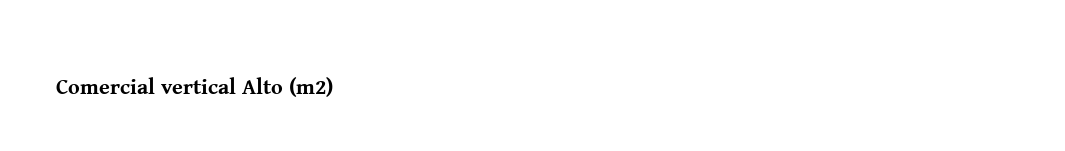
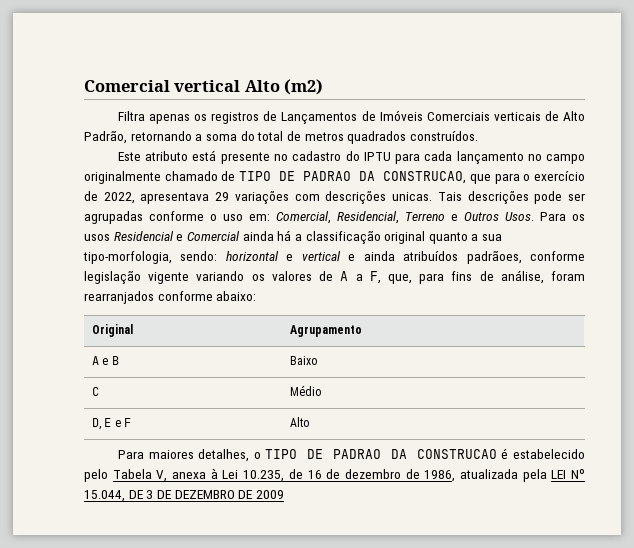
(333, 87) none -> [117,110,585,124] [84,130,478,144] [117,150,585,164] [84,171,586,184] [84,190,586,204] [84,211,585,224] [84,230,503,244] [83,250,586,264] [84,270,585,284] [84,291,257,304] [92,324,134,337] [290,325,363,337] [92,356,119,365] [290,356,318,365] [92,387,100,396] [290,385,322,396] [92,418,131,430] [290,417,310,427] [117,448,585,462] [84,468,585,482] [84,490,284,502] // Filtra apenas os registros de Lançamentos de Imóveis Comerciais verticais de Alto Padrão, retornando a soma do total de metros quadrados construídos. // Este atributo está presente no cadastro do IPTU para cada lançamento no campo originalmente chamado de TIPO DE PADRAO DA CONSTRUCAO, que para o exercício de 2022, apresentava 29 variações com descrições unicas. Tais descrições pode ser agrupadas conforme o uso em: Comercial, Residencial, Terreno e Outros Usos. Para os usos Residencial e Comercial ainda há a classificação original quanto a sua tipo-morfologia, sendo: horizontal e vertical e ainda atribuídos padrãoes, conforme legislação vigente variando os valores de A a F, que, para fins de análise, foram rearranjados conforme abaixo: // Original | Agrupamento // A e B | Baixo // C | Médio // D, E e F | Alto // Para maiores detalhes, o TIPO DE PADRAO DA CONSTRUCAO é estabelecido pelo Tabela V, anexa à Lei 10.235, de 16 de dezembro de 1986, atualizada pela LEI Nº 15.044, DE 3 DE DEZEMBRO DE 2009

